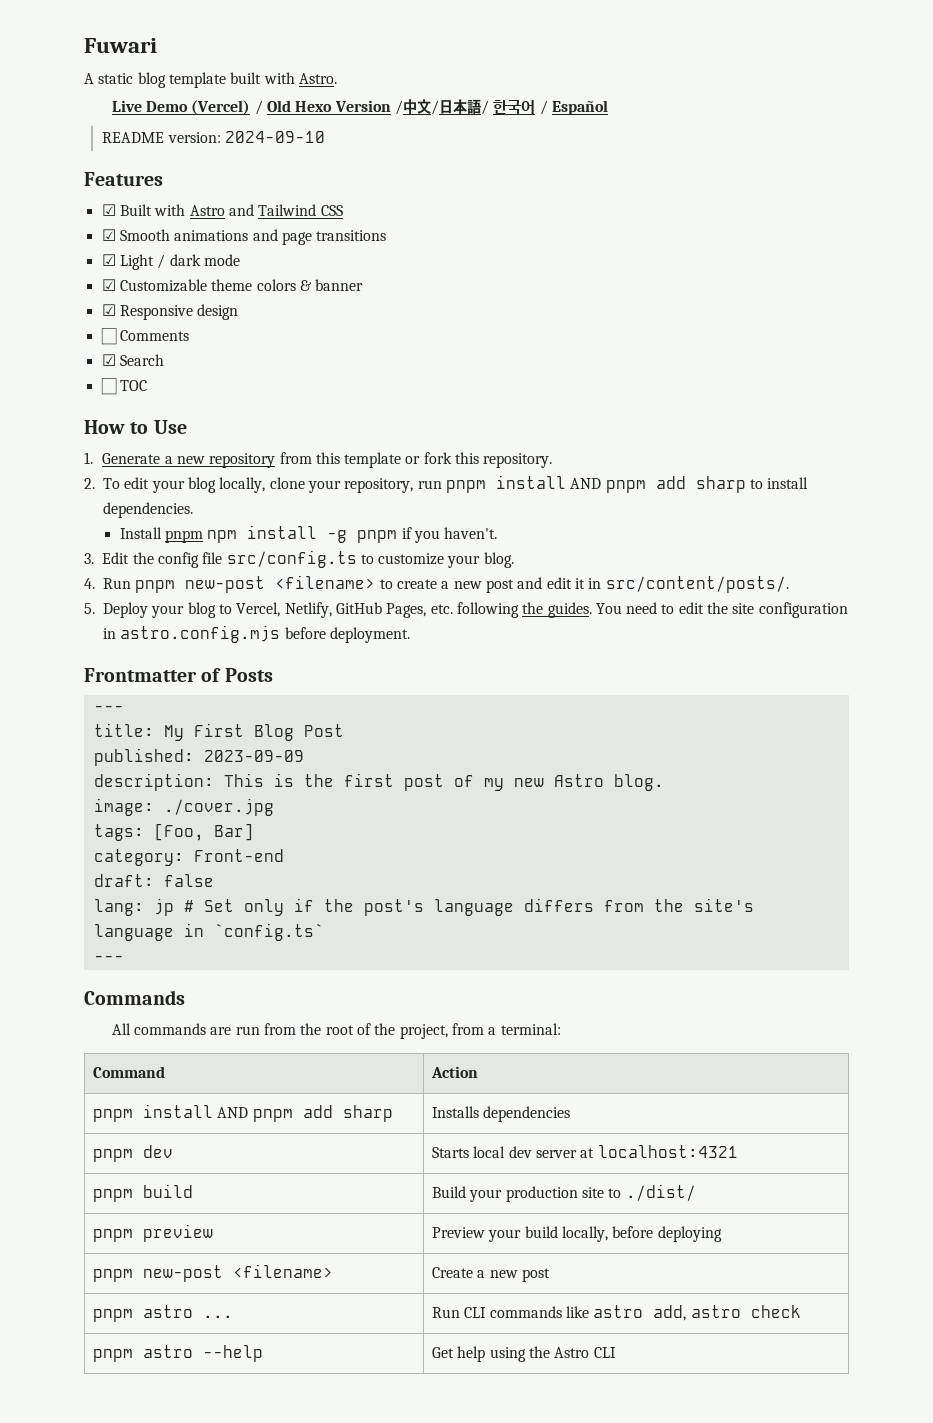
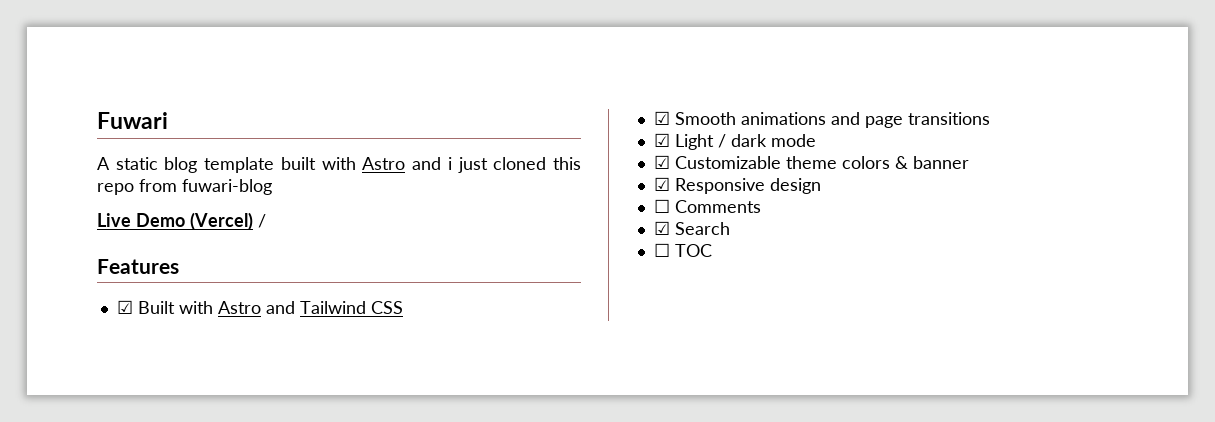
[298,73,337,84] [111,99,609,115] [102,131,325,143] Astro. // Live Demo (Vercel) / Old Hexo Version /中文/日本語/ 한국어 / Español // README version: 2024-09-10 -> [362,157,582,173] [97,179,272,195] [97,212,266,230] Astro and i just cloned this repo from fuwari-blog // Live Demo (Vercel) /
[84,420,187,434] [84,452,553,468] [84,475,809,493] [103,502,193,518] [119,525,498,543] [84,550,514,568] [84,575,789,593] [84,602,848,618] [103,625,410,643] [84,668,273,682] [93,705,124,712] [93,723,344,741] [93,748,304,766] [93,773,664,791] [93,798,274,816] [93,823,254,841] [93,849,284,866] [93,874,214,887] [93,898,754,916] [93,923,324,941] [93,955,124,962] [84,990,185,1005] [111,1023,561,1039] [92,1066,165,1078] [430,1066,478,1078] [92,1104,393,1122] [431,1106,571,1122] [92,1145,173,1162] [431,1145,738,1158] [92,1184,193,1202] [431,1184,696,1202] [92,1224,213,1242] [431,1226,722,1242] [92,1264,333,1282] [431,1267,550,1282] [92,1305,233,1322] [431,1305,801,1321] [92,1345,263,1362] [431,1346,616,1362] // How to Use // 1. Generate a new repository from this template or fork this repository. // 2. To edit your blog locally, clone your repository, run pnpm install AND pnpm add sharp to install dependencies. // Install pnpm npm install -g pnpm if you haven't. // 3. Edit the config file src/config.ts to customize your blog. // 4. Run pnpm new-post <filename> to create a new post and edit it in src/content/posts/. // 5. Deploy your blog to Vercel, Netlify, GitHub Pages, etc. following the guides. You need to edit the site configuration in astro.config.mjs before deployment. // Frontmatter of Posts // --- // title: My First Blog Post // published: 2023-09-09 // description: This is the first post of my new Astro blog. // image: ./cover.jpg // tags: [Foo, Bar] // category: Front-end // draft: false // lang: jp # Set only if the post's language differs from the site's language in `config.ts` // --- // Commands // All commands are run from the root of the project, from a terminal: // Command | Action // pnpm install AND pnpm add sharp | Installs dependencies // pnpm dev | Starts local dev server at localhost:4321 // pnpm build | Build your production site to ./dist/ // pnpm preview | Preview your build locally, before deploying // pnpm new-post <filename> | Create a new post // pnpm astro ... | Run CLI commands like astro add, astro check // pnpm astro --help | Get help using the Astro CLI -> (712, 250) none

